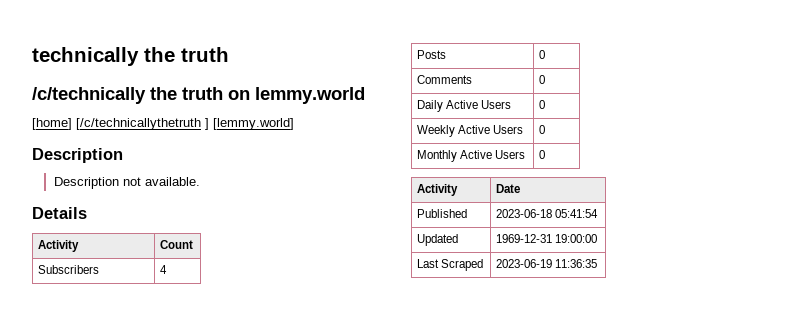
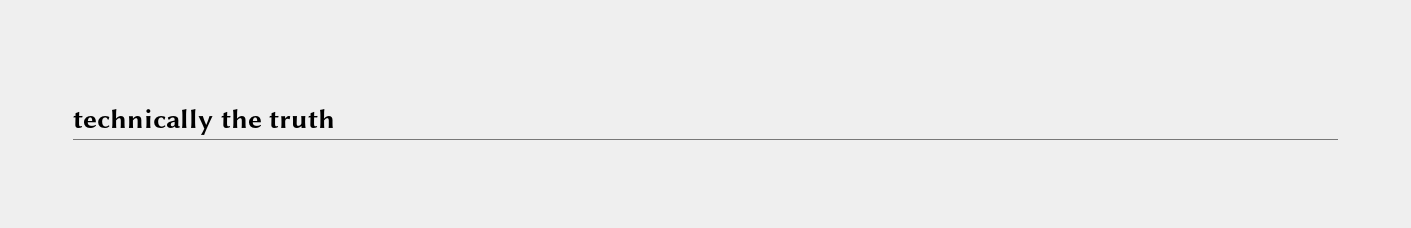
[32,87,365,104] [32,118,294,130] [32,148,123,163] [53,177,200,189] [32,207,87,219] [37,240,79,252] [159,240,193,249] [37,265,99,274] [159,265,167,274] [416,50,446,59] [538,50,545,59] [416,75,472,84] [538,75,545,84] [416,100,512,112] [538,100,545,109] [416,125,524,137] [538,125,545,134] [416,150,526,162] [538,150,545,159] [416,184,458,196] [495,184,520,193] [416,209,467,218] [495,209,599,218] [416,234,458,246] [495,234,598,243] [416,259,484,271] [495,259,598,268] // /c/technically the truth on lemmy.world // [home] [/c/technicallythetruth ] [lemmy.world] // Description // Description not available. // Details // Activity | Count // Subscribers | 4 // Posts | 0 // Comments | 0 // Daily Active Users | 0 // Weekly Active Users | 0 // Monthly Active Users | 0 // Activity | Date // Published | 2023-06-18 05:41:54 // Updated | 1969-12-31 19:00:00 // Last Scraped | 2023-06-19 11:36:35 -> (336, 118) none

